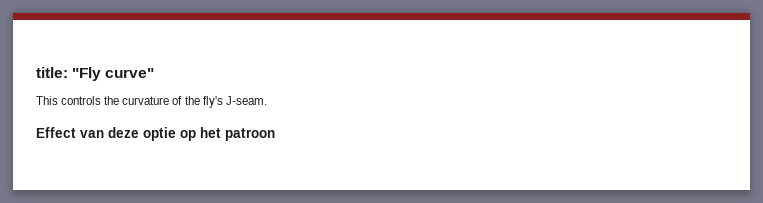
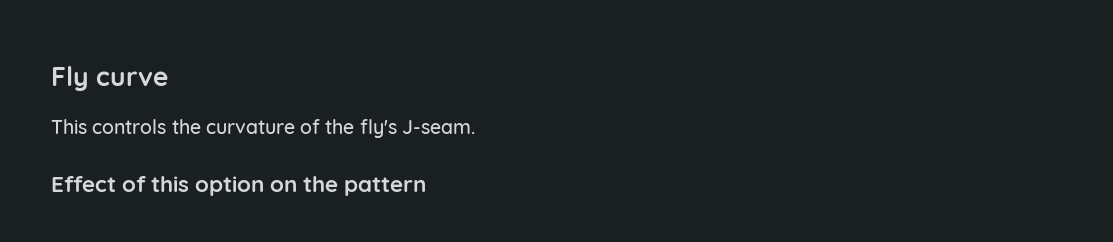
[36,67,155,81] title: "Fly curve" -> [51,66,169,91] Fly curve
[80,127,275,141] van deze optie op het patroon -> [122,176,427,196] of this option on the pattern

